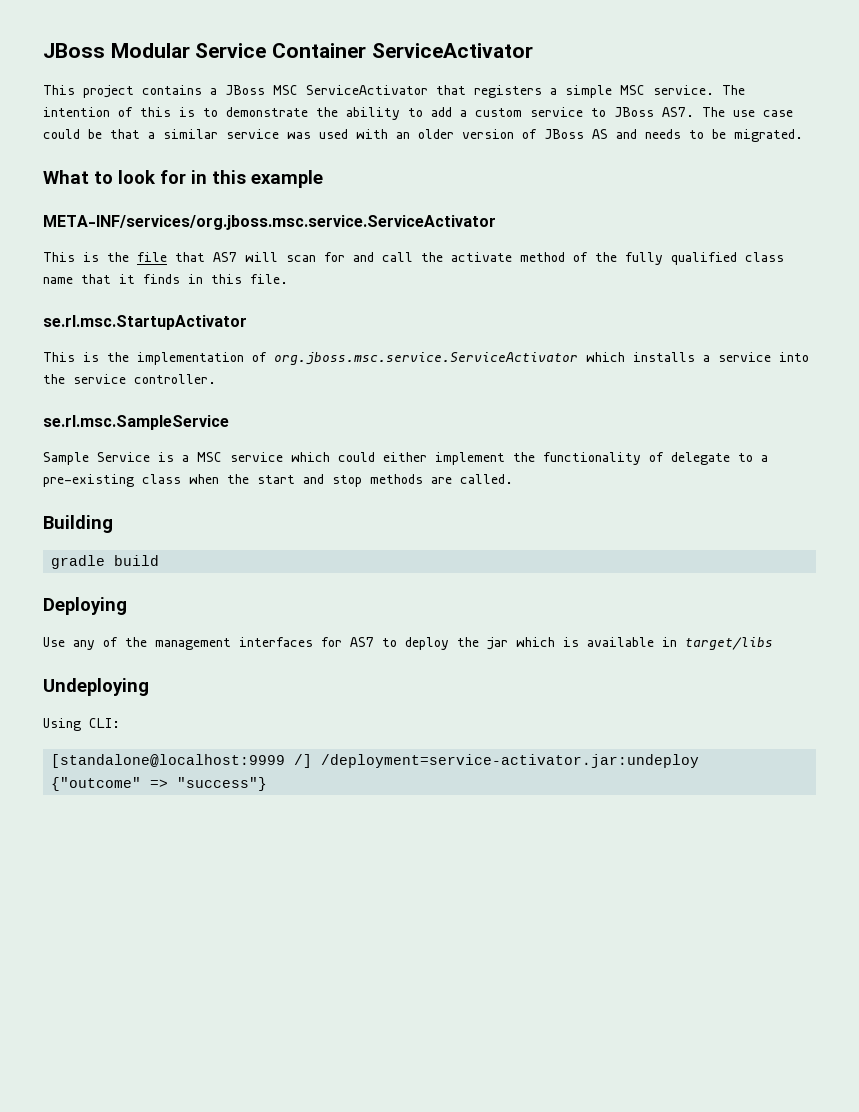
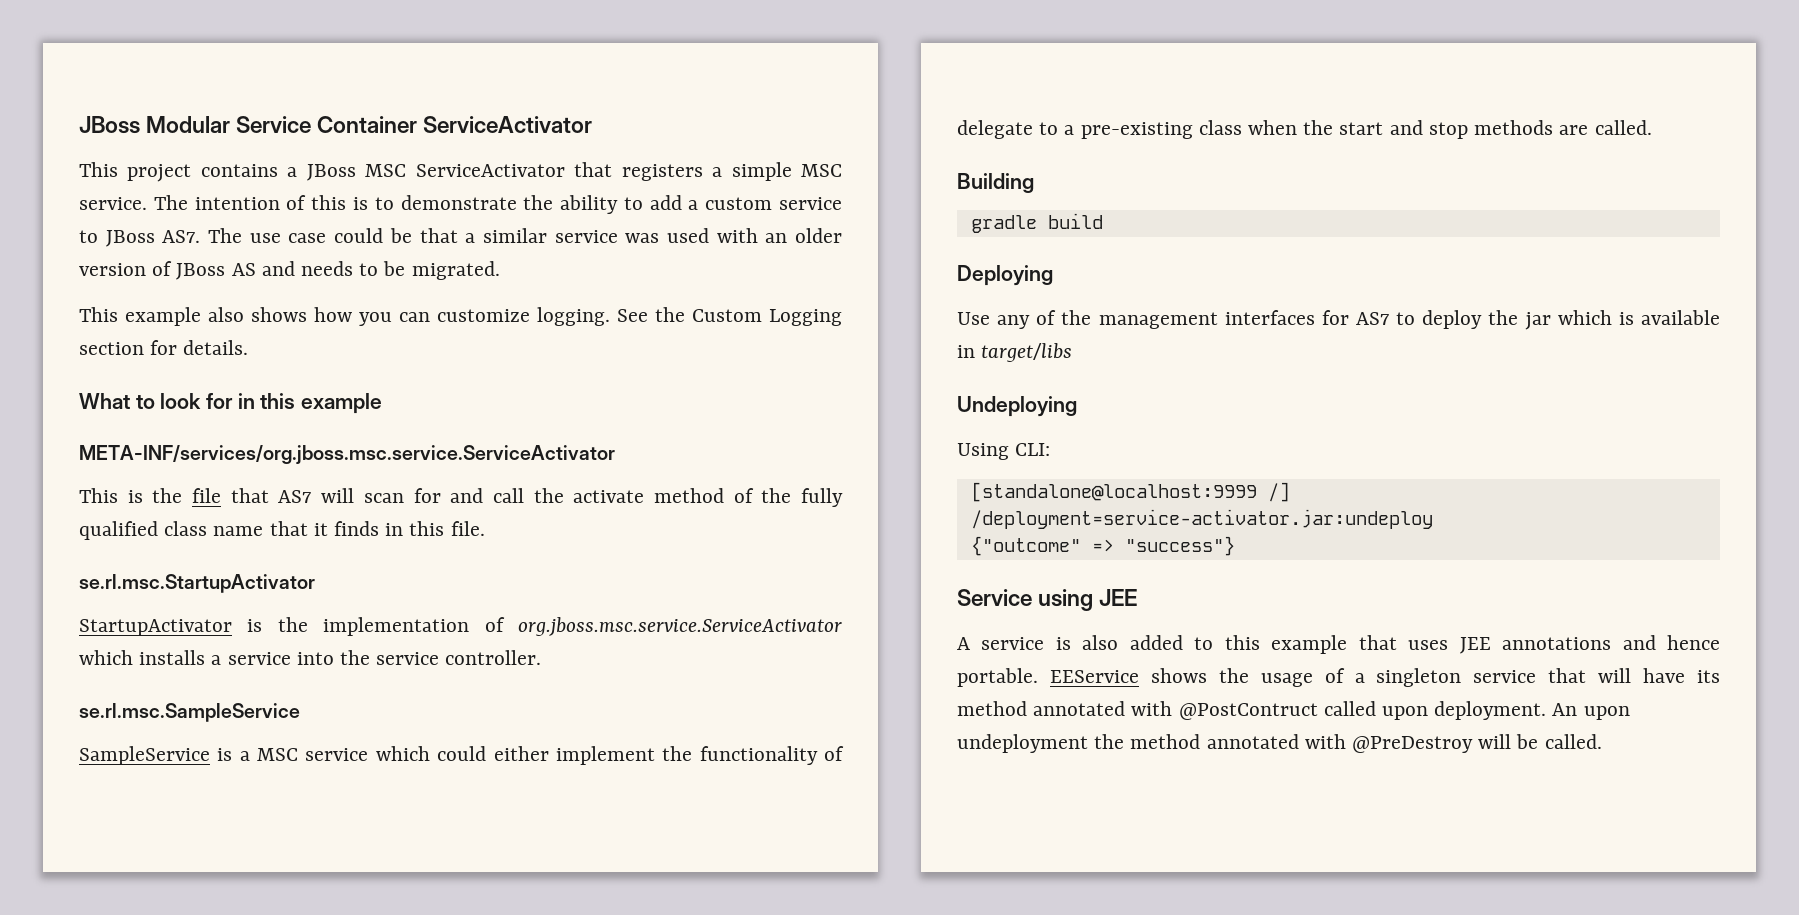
(803, 135) none -> [79,307,842,326] [79,340,249,355] // This example also shows how you can customize logging. See the Custom Logging section for details.
[43,352,75,362] This -> [79,619,232,636] StartupActivator
[43,452,150,465] Sample Service -> [79,746,210,765] SampleService
(268, 784) none -> [957,589,1138,611] [957,635,1720,654] [957,668,1720,687] [957,701,1630,720] [957,734,1602,753] // Service using JEE // A service is also added to this example that uses JEE annotations and hence portable. EEService shows the usage of a singleton service that will have its method annotated with @PostContruct called upon deployment. An upon undeployment the method annotated with @PreDestroy will be called.

